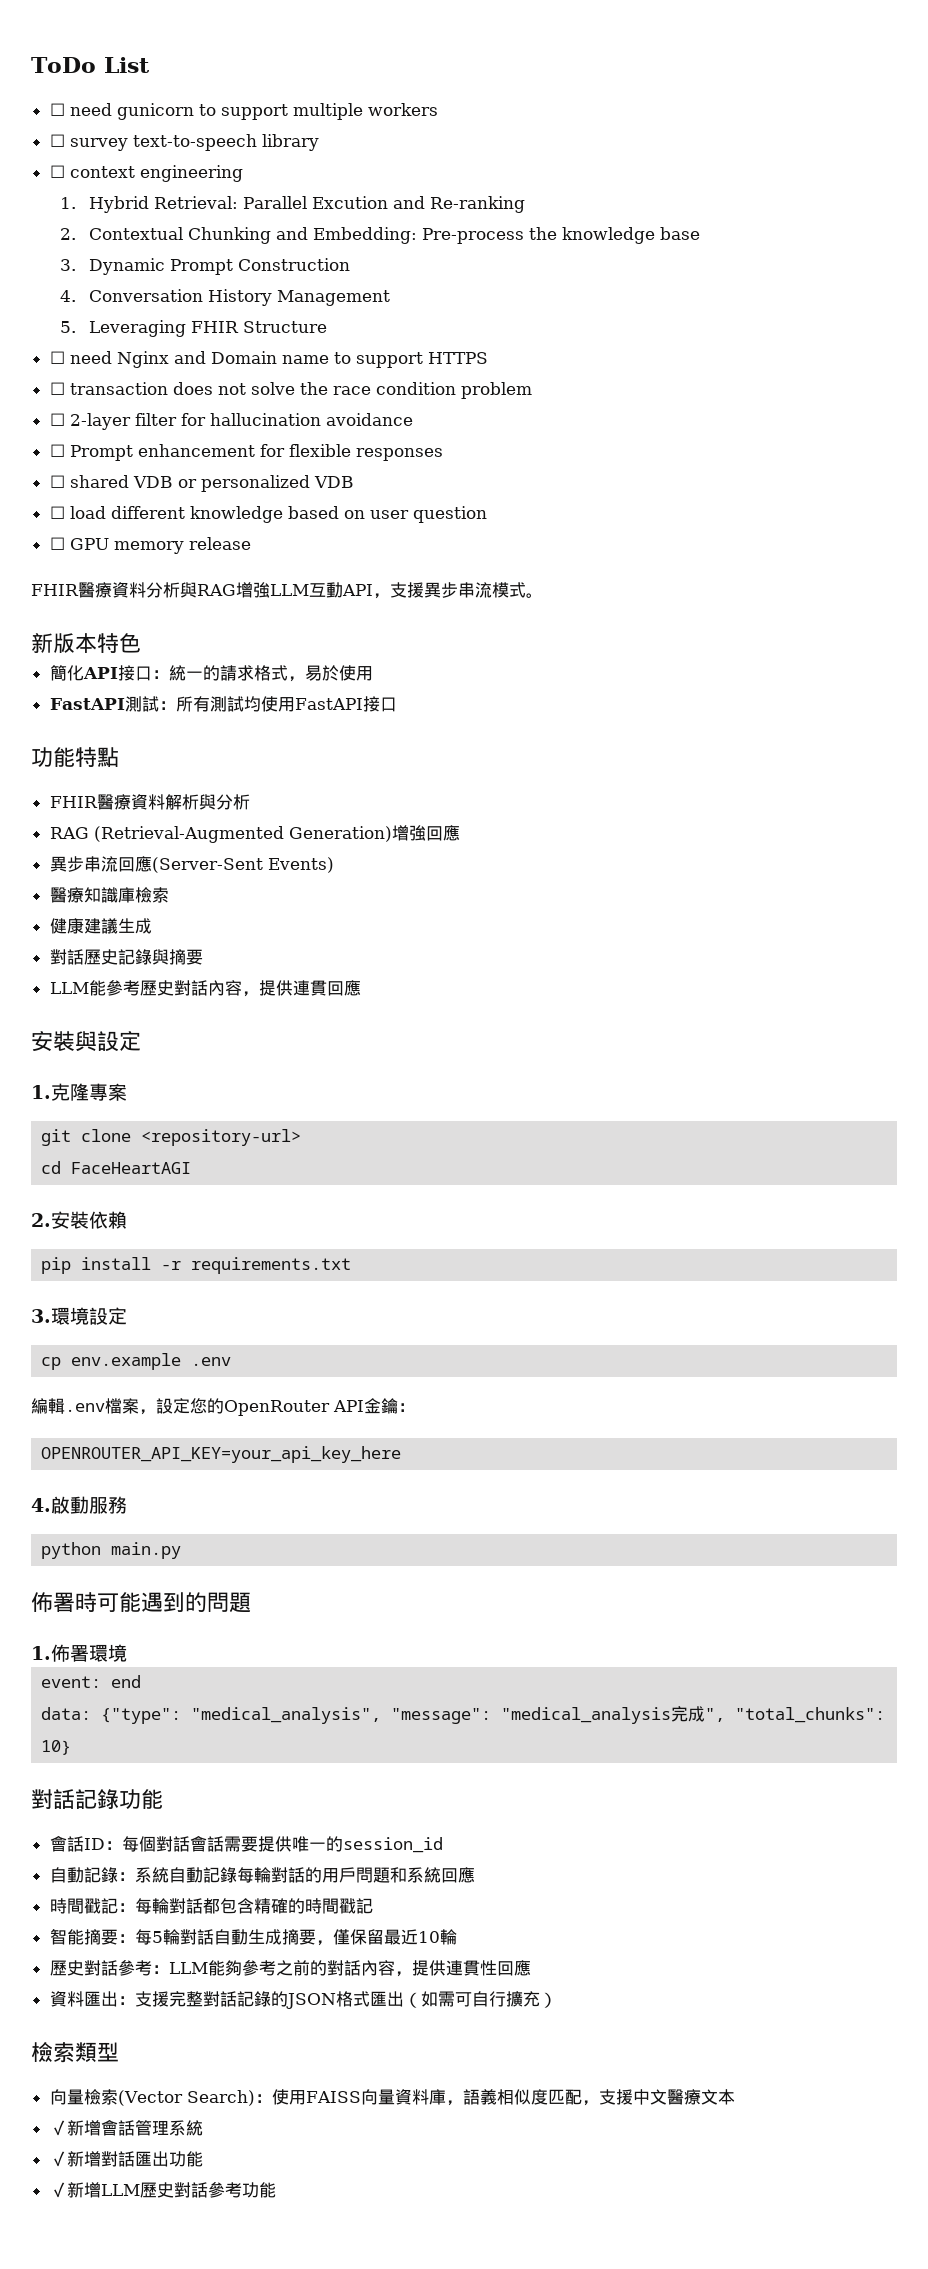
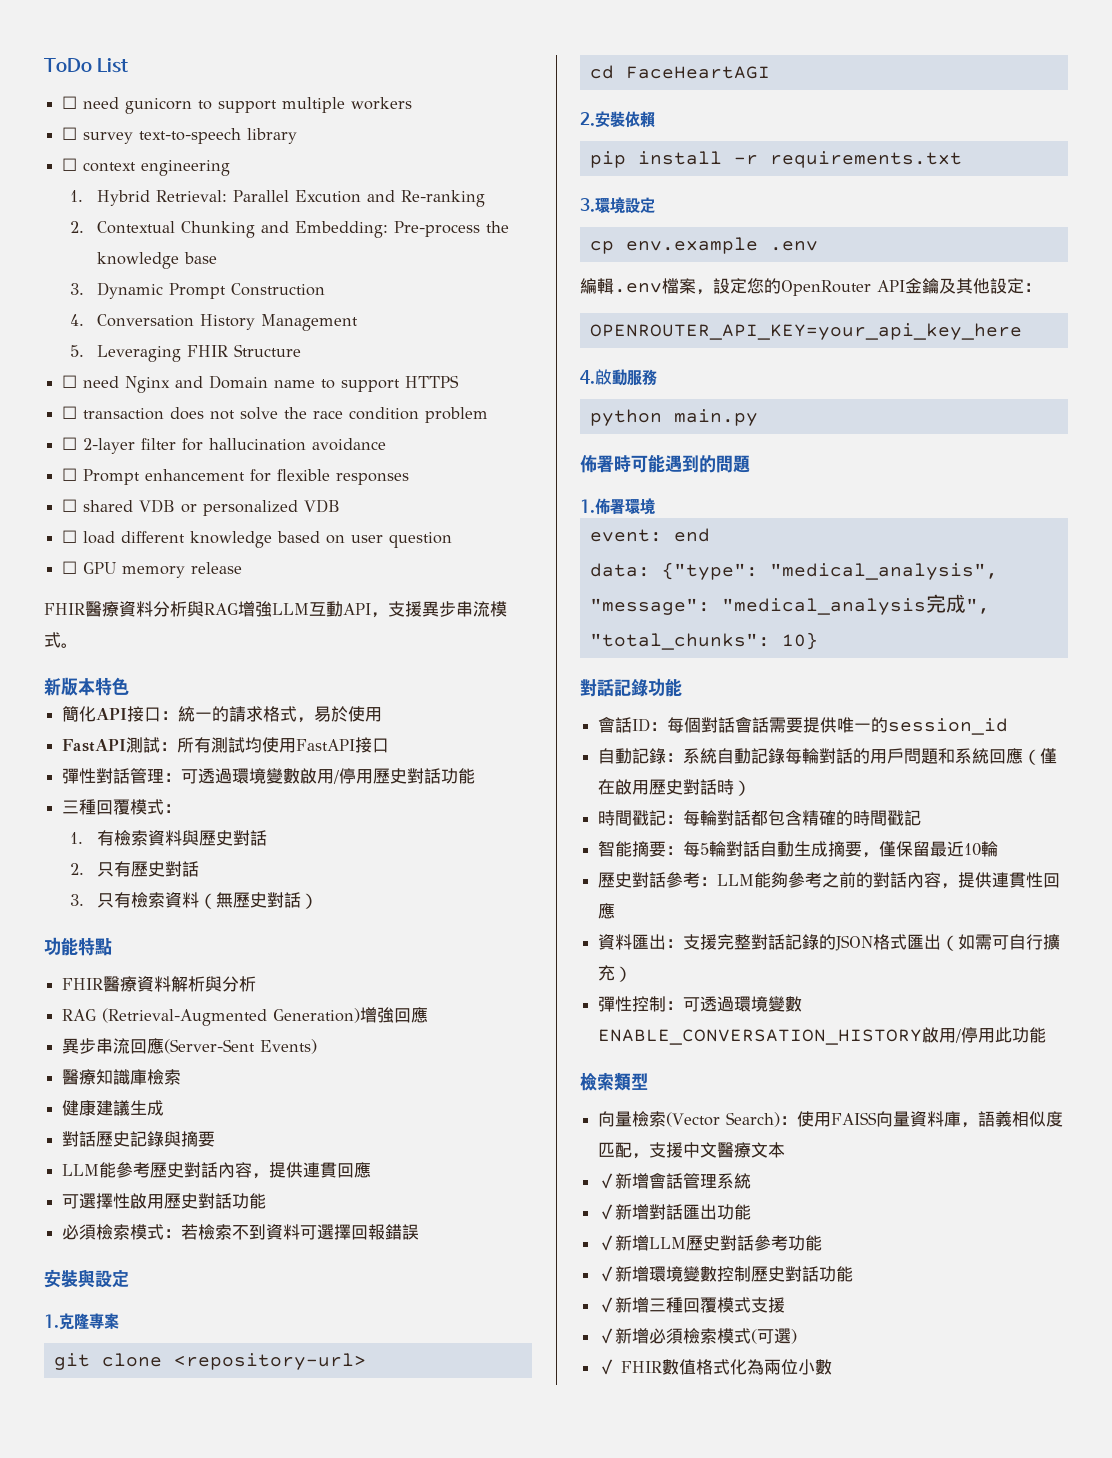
(397, 704) none -> [62,768,476,784] [62,799,182,815] [70,830,267,846] [70,861,199,877] [70,892,318,909] // 彈性對話管理：可透過環境變數啟用/停用歷史對話功能 // 三種回覆模式： // 1.有檢索資料與歷史對話 // 2.只有歷史對話 // 3.只有檢索資料（無歷史對話）
(361, 988) none -> [62,1193,267,1209] [62,1224,420,1240] // 可選擇性啟用歷史對話功能 // 必須檢索模式：若檢索不到資料可選擇回報錯誤
(398, 1406) none -> [939,278,1024,294] 及其他設定
(475, 1875) none -> [1023,748,1058,765] [598,779,752,796] （僅在啟用歷史對話時）
(557, 2000) none -> [598,996,803,1012] [598,1027,1047,1045] // 彈性控制：可透過環境變數ENABLE_CONVERSATION_HISTORY啟用/停用此功能
(276, 2190) none -> [598,1266,854,1282] [598,1297,786,1313] [598,1328,798,1344] [598,1359,833,1375] // ✓新增環境變數控制歷史對話功能 // ✓新增三種回覆模式支援 // ✓新增必須檢索模式(可選) // ✓ FHIR數值格式化為兩位小數

